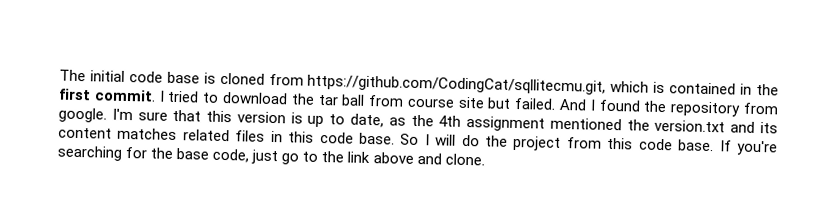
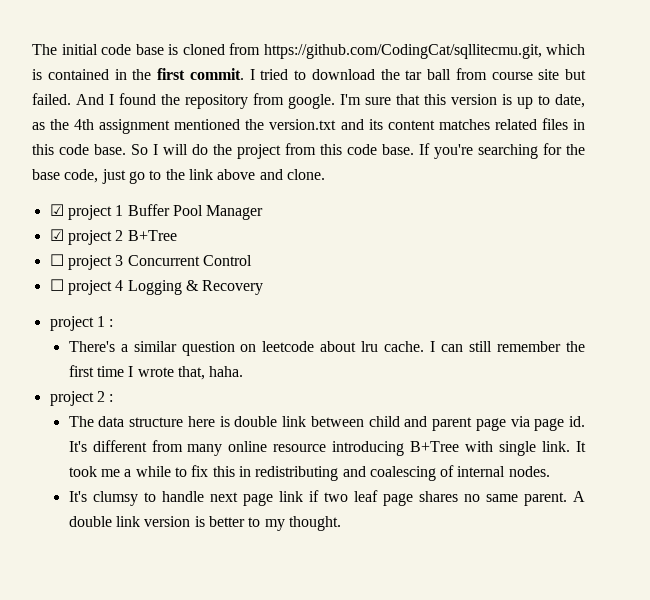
(485, 159) none -> [49,204,264,220] [49,229,177,245] [49,254,252,270] [49,279,264,295] [49,316,114,331] [68,341,586,356] [68,365,244,380] [49,391,114,406] [68,416,585,431] [68,440,586,456] [68,465,550,481] [68,490,585,506] [68,516,341,531] // ☑ project 1 Buffer Pool Manager // ☑ project 2 B+Tree // ☐ project 3 Concurrent Control // ☐ project 4 Logging & Recovery // project 1 : // There's a similar question on leetcode about lru cache. I can still remember the first time I wrote that, haha. // project 2 : // The data structure here is double link between child and parent page via page id. It's different from many online resource introducing B+Tree with single link. It took me a while to fix this in redistributing and coalescing of internal nodes. // It's clumsy to handle next page link if two leaf page shares no same parent. A double link version is better to my thought.

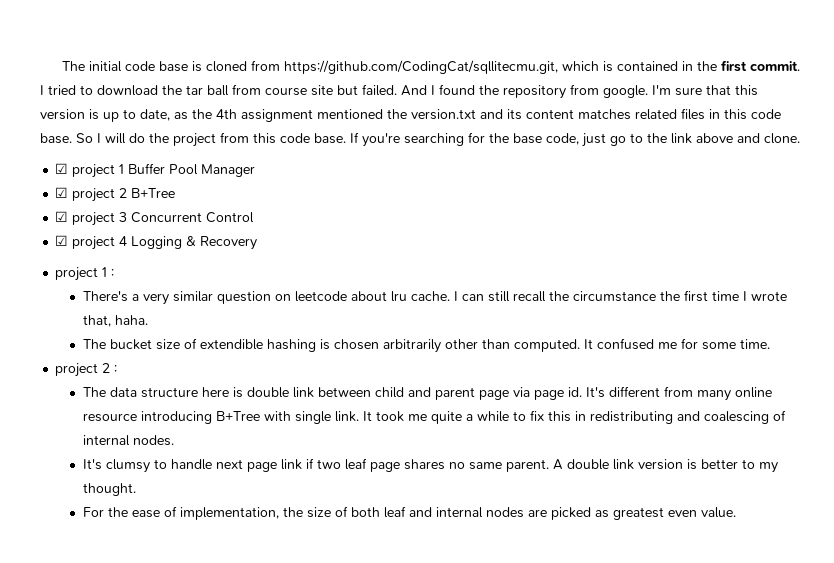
[49,254,64,266] ☐ -> [55,211,69,222] ☑
[49,279,64,291] ☐ -> [55,235,69,246] ☑
(128, 348) none -> [142,293,169,305] very
[497,341,562,352] remember -> [512,291,656,302] recall the circumstance
(244, 371) none -> [82,338,770,353] // The bucket size of extendible hashing is chosen arbitrarily other than computed. It confused me for some time.
(120, 473) none -> [430,411,462,424] quite
(341, 523) none -> [82,506,736,520] // For the ease of implementation, the size of both leaf and internal nodes are picked as greatest even value.

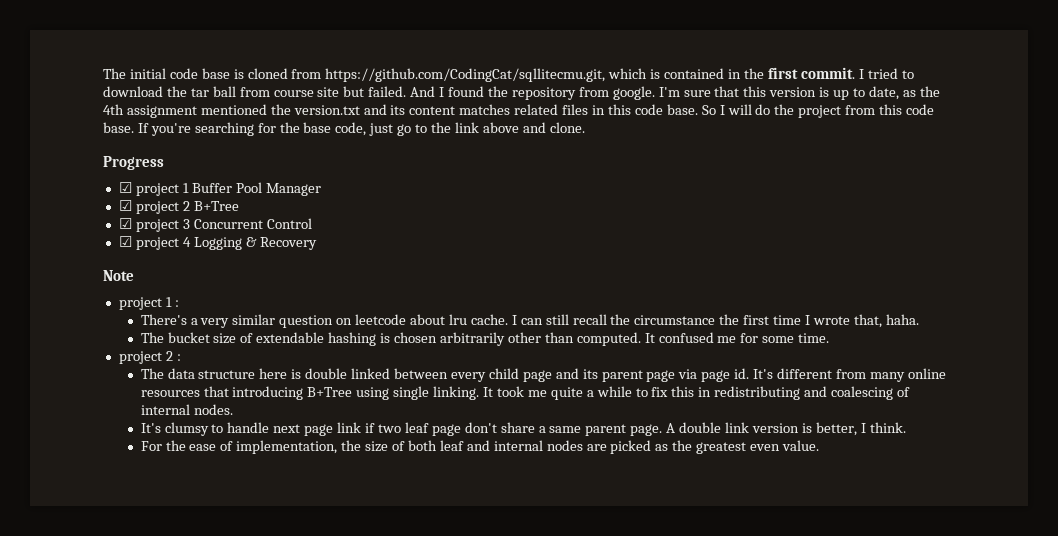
(800, 138) none -> [103,156,164,170] // Progress
(258, 243) none -> [103,270,134,281] // Note
[199,339,263,350] extendible -> [256,332,325,343] extendable
[292,387,431,398] link between child and -> [351,368,598,382] linked between every child page and its
[82,411,359,424] resource introducing B+Tree with single link. -> [140,386,480,400] resources that introducing B+Tree using single linking.
[403,459,549,472] shares no same parent. -> [464,422,663,436] don't share a same parent page.
[700,459,778,473] [82,483,136,496] better to my thought. -> [815,422,906,436] better, I think.
(609, 514) none -> [672,440,693,451] the

